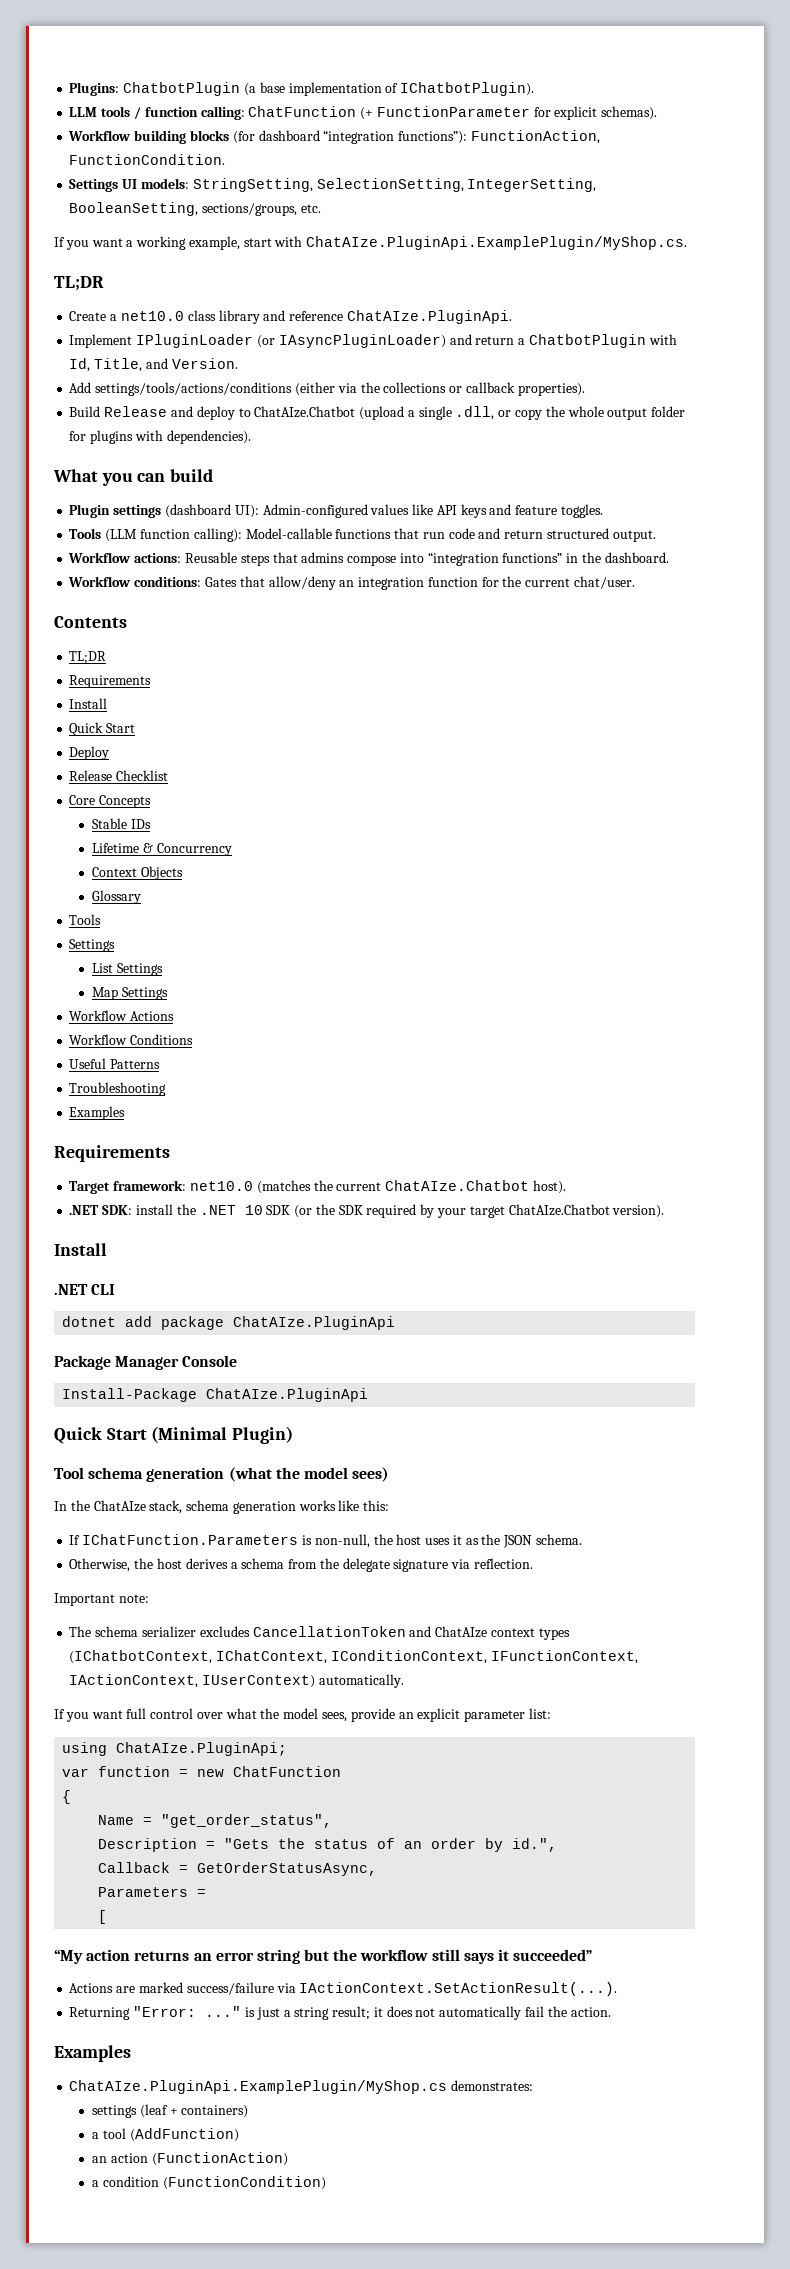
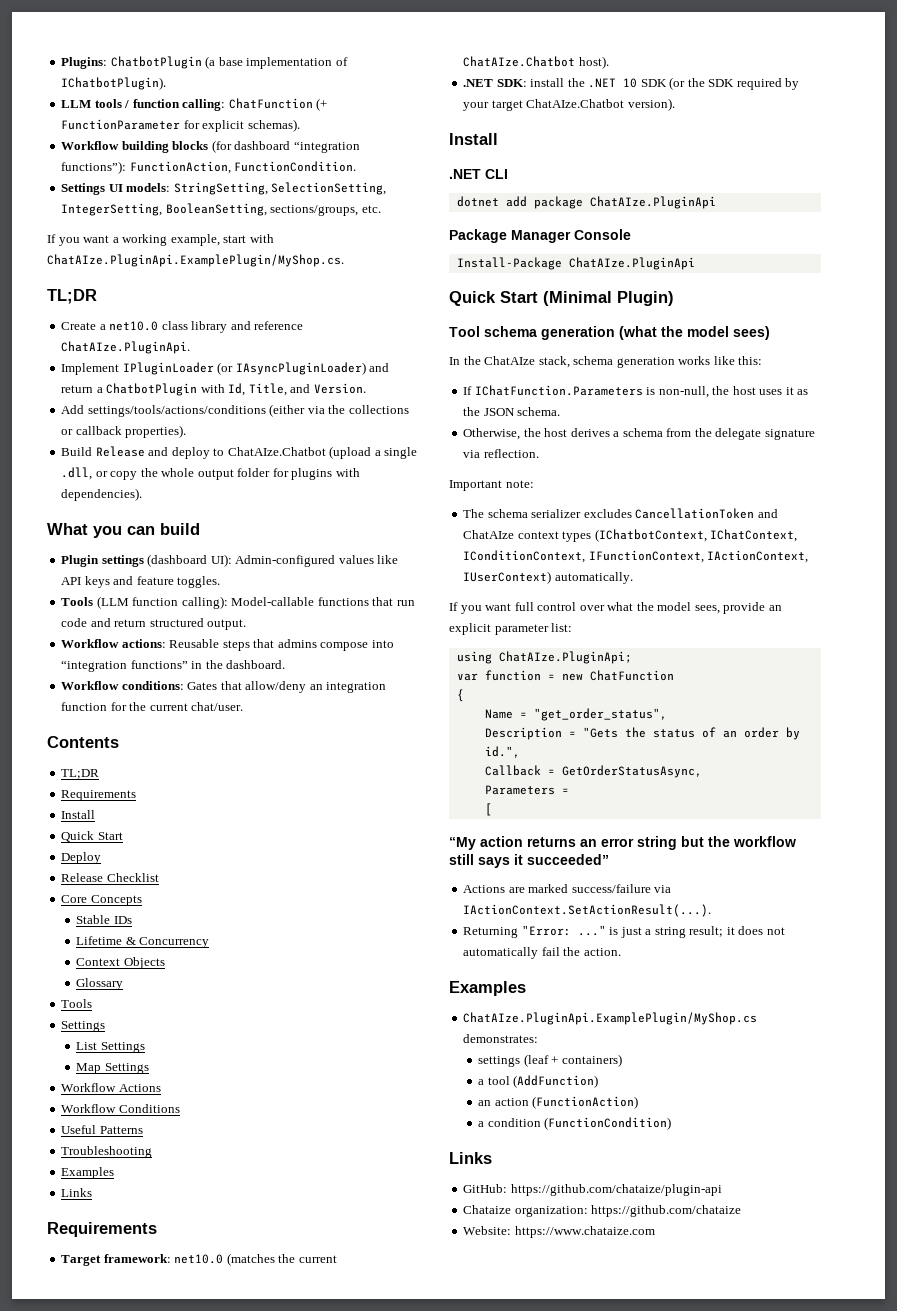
(126, 1113) none -> [61,1188,93,1197] // Links
(326, 2183) none -> [449,1152,492,1164] [463,1184,722,1196] [463,1205,742,1217] [463,1226,655,1238] // Links // GitHub: https://github.com/chataize/plugin-api // Chataize organization: https://github.com/chataize // Website: https://www.chataize.com

